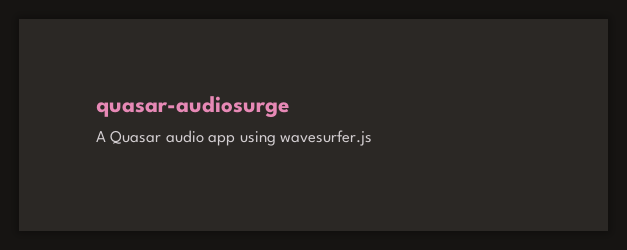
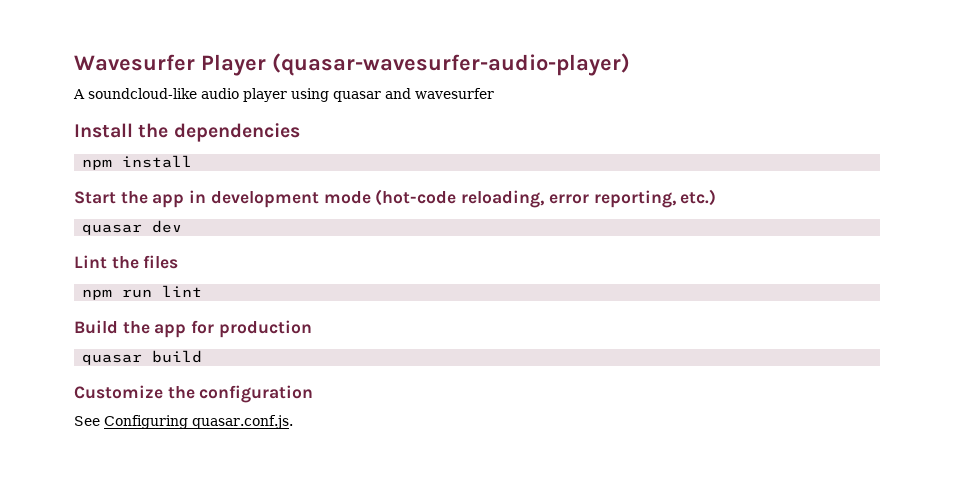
[96,96,289,118] [96,130,373,146] quasar-audiosurge // A Quasar audio app using wavesurfer.js -> [74,53,630,76] [73,88,494,102] [74,123,300,142] [82,155,193,170] [74,189,717,208] [82,220,183,235] [74,255,179,269] [82,285,203,300] [74,320,312,338] [82,350,203,365] [74,385,314,403] [74,415,293,429] Wavesurfer Player (quasar-wavesurfer-audio-player) // A soundcloud-like audio player using quasar and wavesurfer // Install the dependencies // npm install // Start the app in development mode (hot-code reloading, error reporting, etc.) // quasar dev // Lint the files // npm run lint // Build the app for production // quasar build // Customize the configuration // See Configuring quasar.conf.js.

